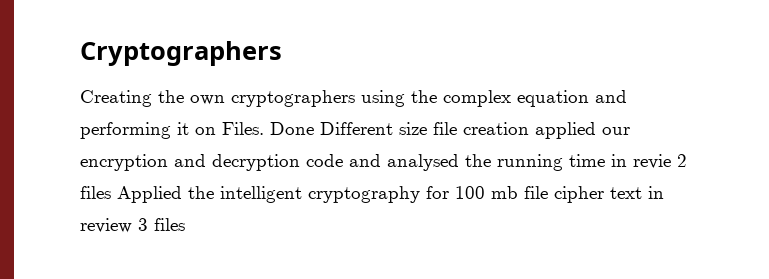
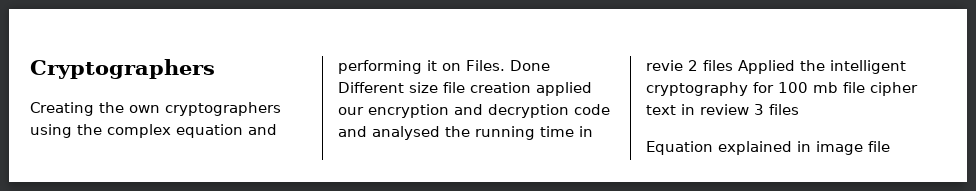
(185, 224) none -> [646,141,890,155] // Equation explained in image file

